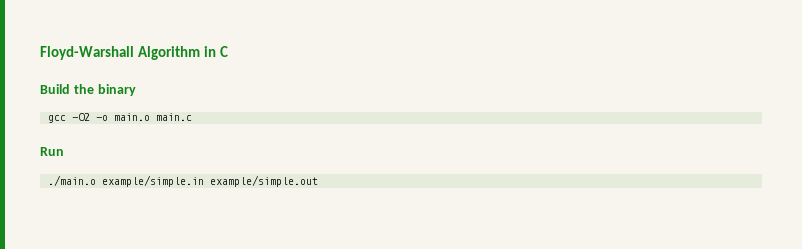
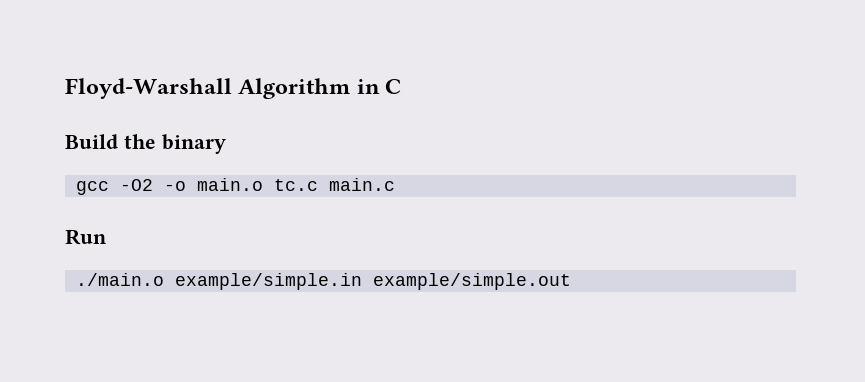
(150, 117) none -> [274,179,319,191] tc.c

